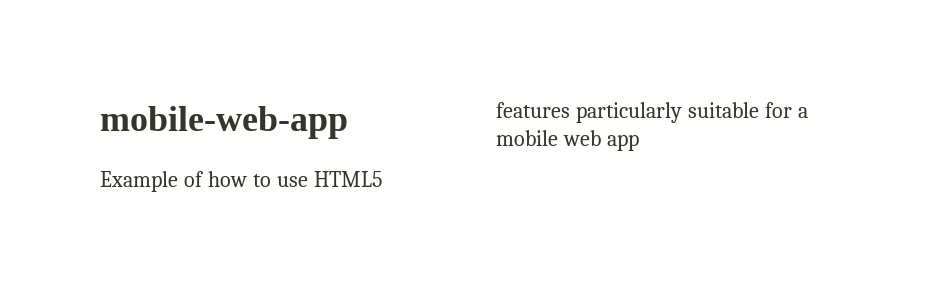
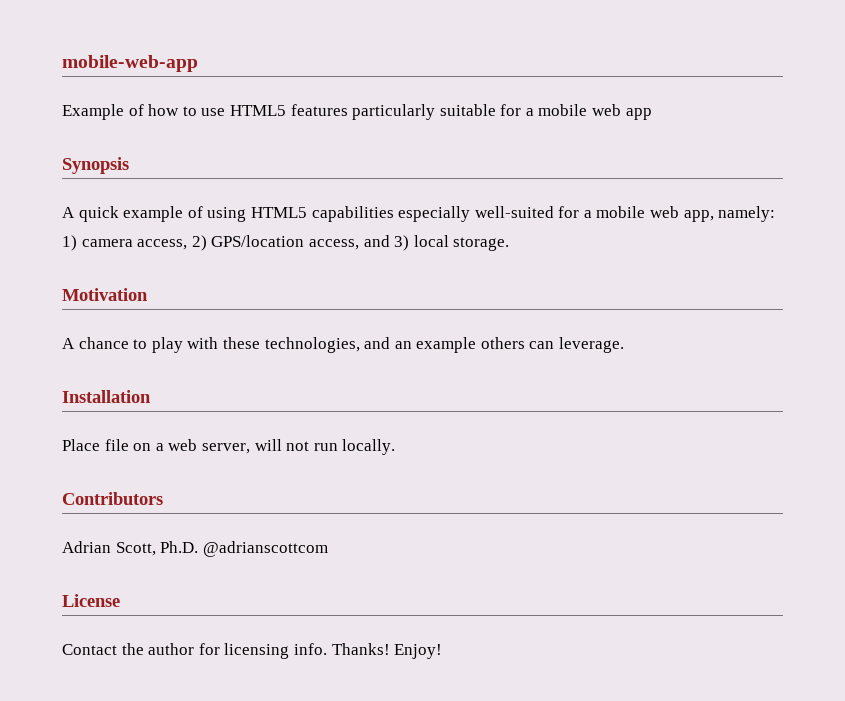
(639, 142) none -> [62,157,129,174] [62,206,776,222] [62,235,510,251] [62,288,148,301] [62,337,625,353] [62,390,151,403] [62,439,396,455] [62,492,163,505] [62,541,328,557] [62,594,120,607] [62,643,443,659] // Synopsis // A quick example of using HTML5 capabilities especially well-suited for a mobile web app, namely: 1) camera access, 2) GPS/location access, and 3) local storage. // Motivation // A chance to play with these technologies, and an example others can leverage. // Installation // Place file on a web server, will not run locally. // Contributors // Adrian Scott, Ph.D. @adrianscottcom // License // Contact the author for licensing info. Thanks! Enjoy!

